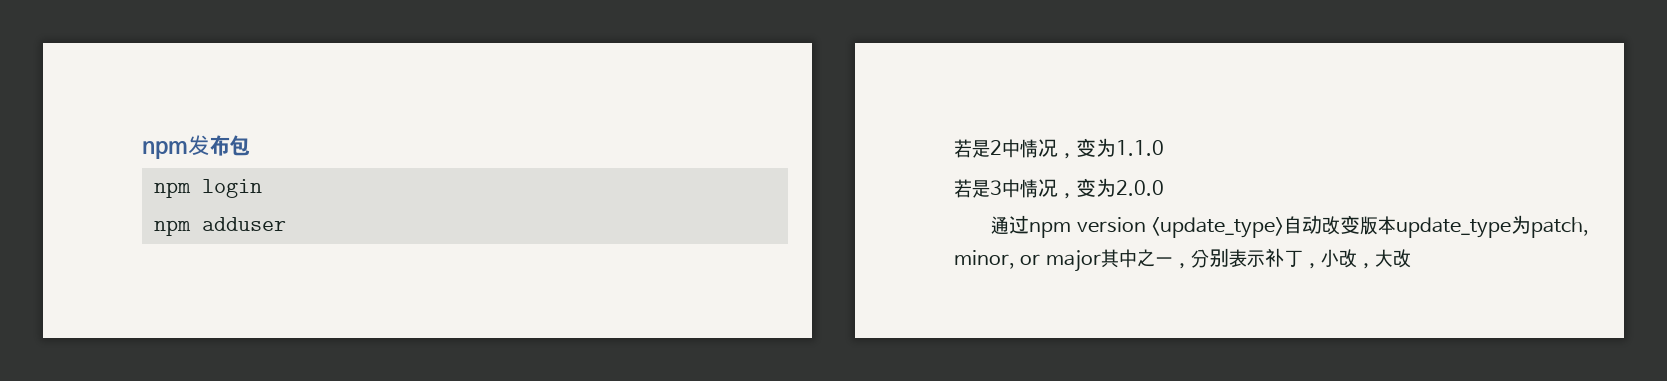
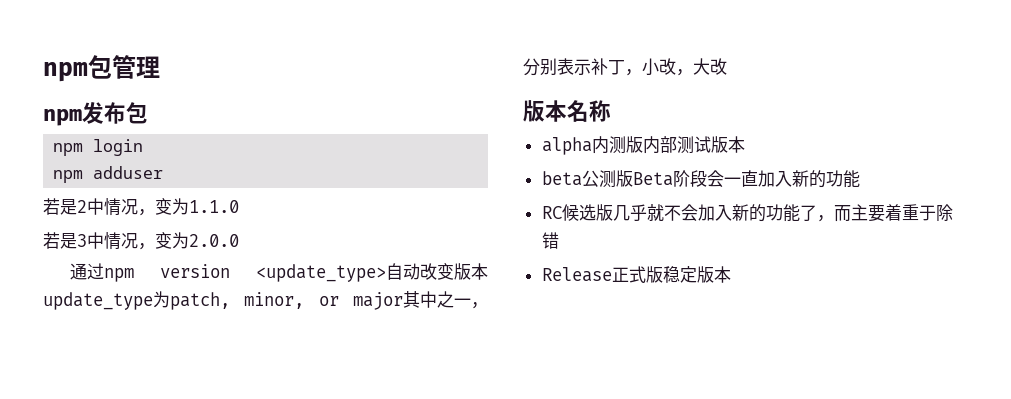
[142,141,188,159] npm -> [43,55,160,82] [43,109,82,126] npm包管理 // npm
(1411, 258) none -> [523,100,611,122] [541,136,745,155] [541,170,860,188] [541,204,953,222] [541,232,559,249] [541,266,731,283] // 版本名称 // alpha内测版内部测试版本 // beta公测版Beta阶段会一直加入新的功能 // RC候选版几乎就不会加入新的功能了，而主要着重于除错 // Release正式版稳定版本

